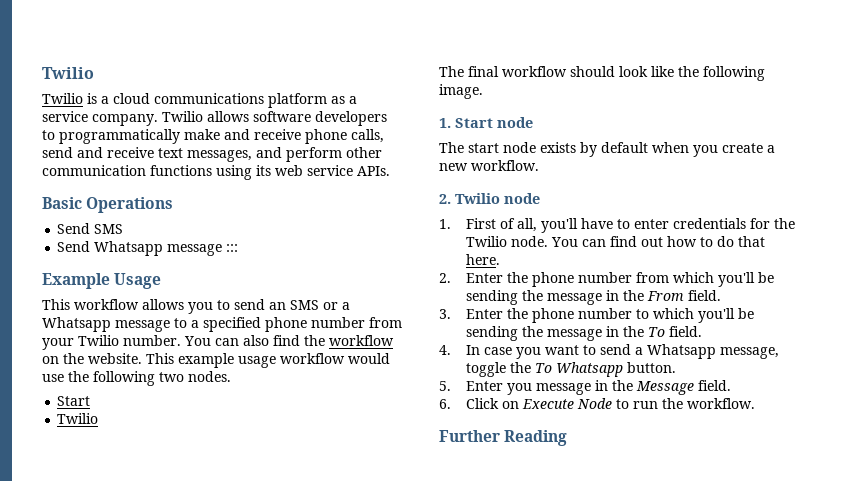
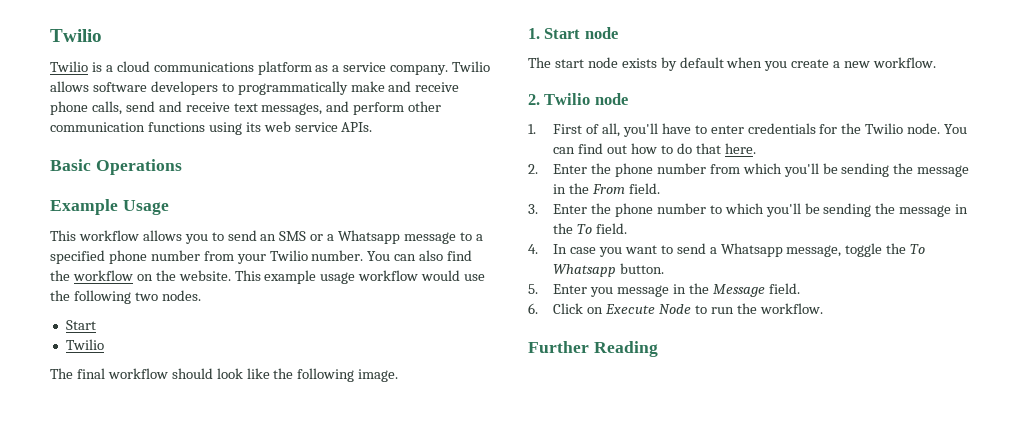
[57,223,124,234] [57,241,239,256] // Send SMS // Send Whatsapp message ::: -> (182, 167) none

